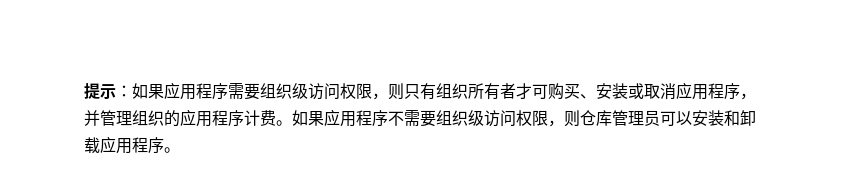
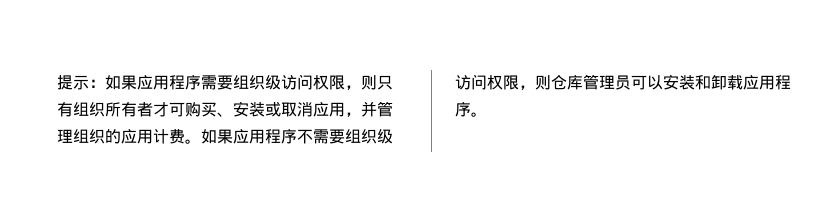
[708,83,740,100] 程序 -> (345, 109) none
[212,110,244,127] 程序 -> (153, 136) none

